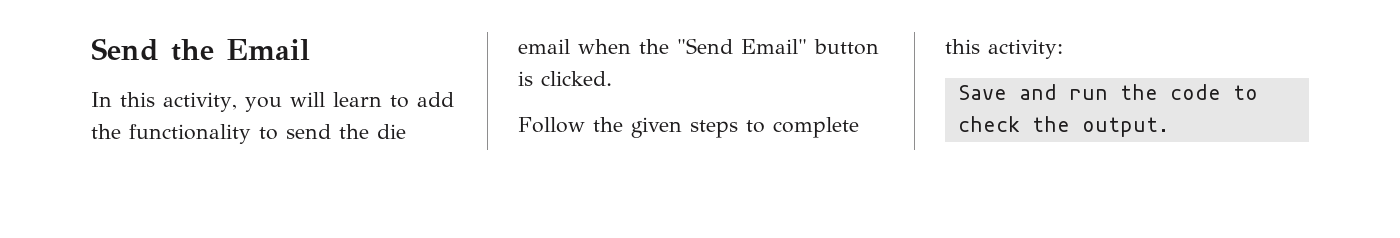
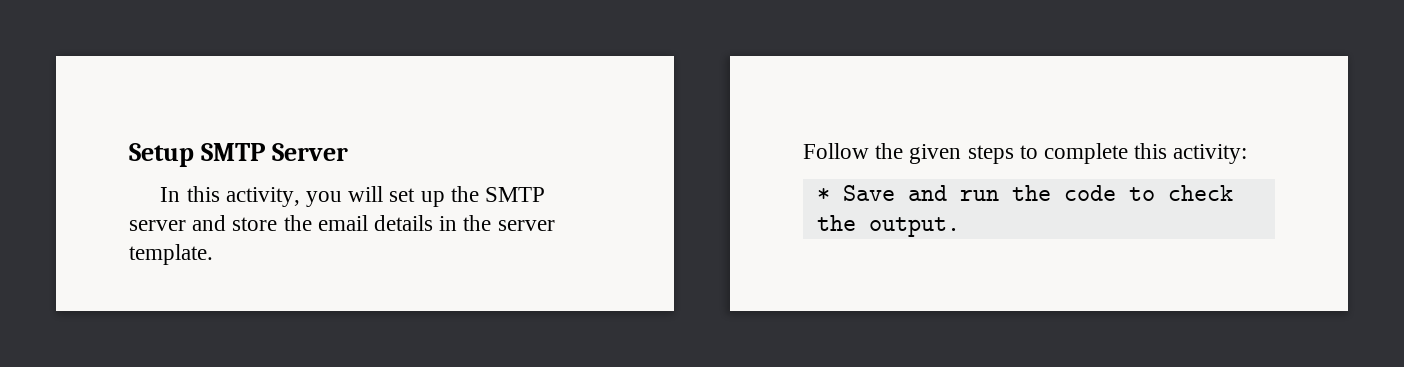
[91,38,310,61] Send the Email -> [129,143,348,167] Setup SMTP Server
[332,92,454,108] [91,124,406,144] [518,38,879,55] [518,71,612,86] learn to add the functionality to send the die email when the "Send Email" button is clicked. -> [389,186,546,207] [129,215,555,231] [129,244,213,265] set up the SMTP server and store the email details in the server template.
(1063, 49) none -> [816,188,830,201] *

